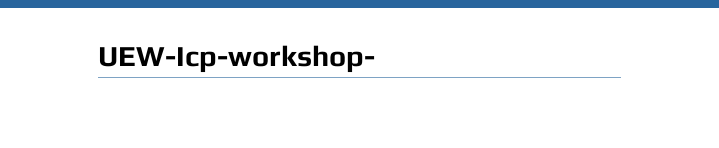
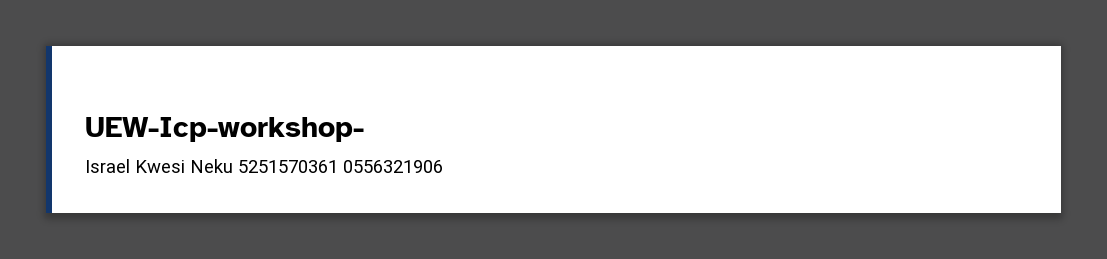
(375, 59) none -> [85,159,443,173] // Israel Kwesi Neku 5251570361 0556321906

